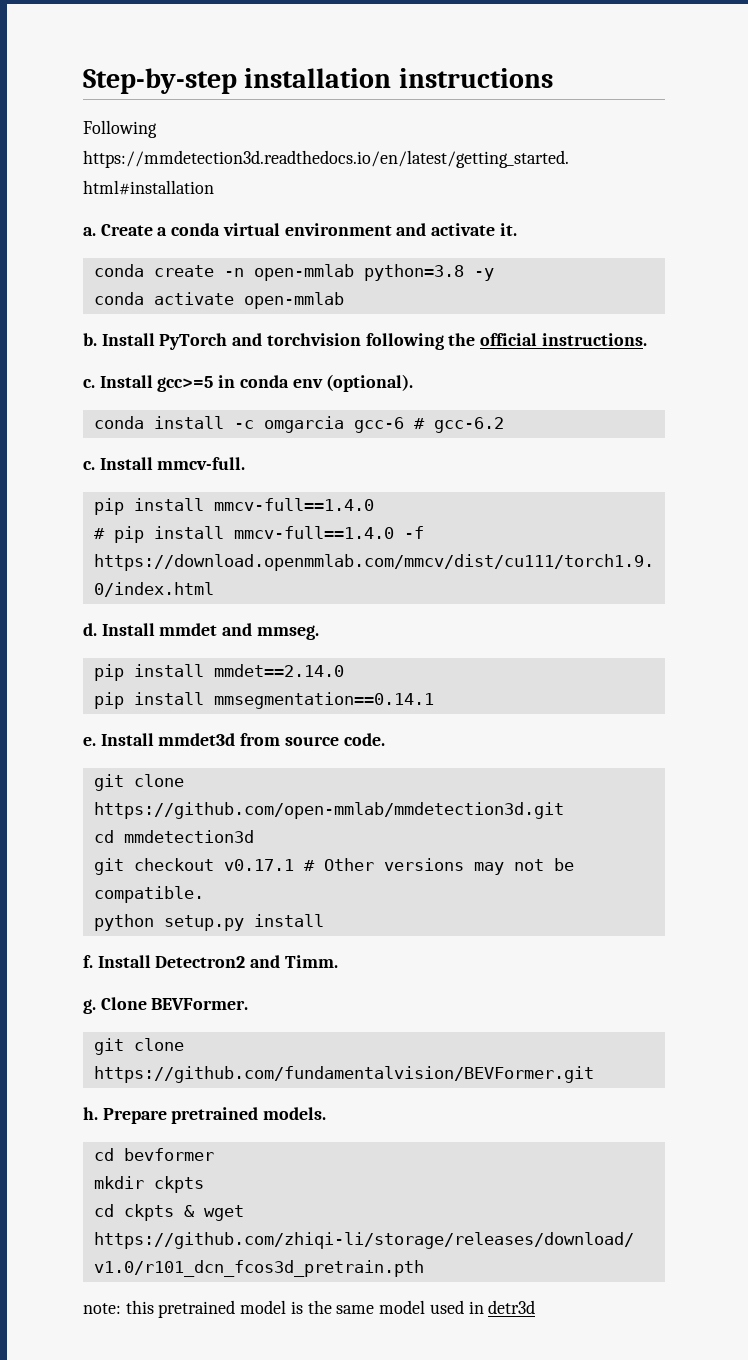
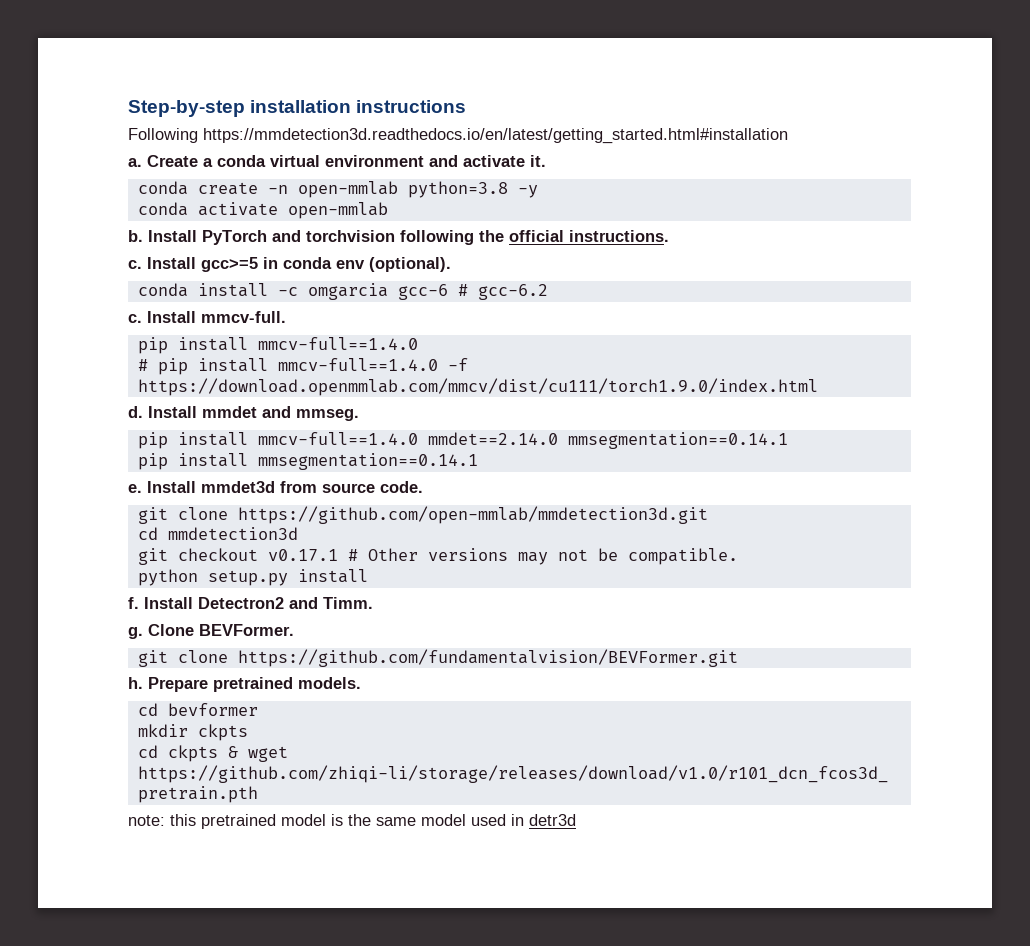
(204, 670) none -> [257,432,418,445] mmcv-full==1.4.0
(344, 670) none -> [567,432,788,449] mmsegmentation==0.14.1

